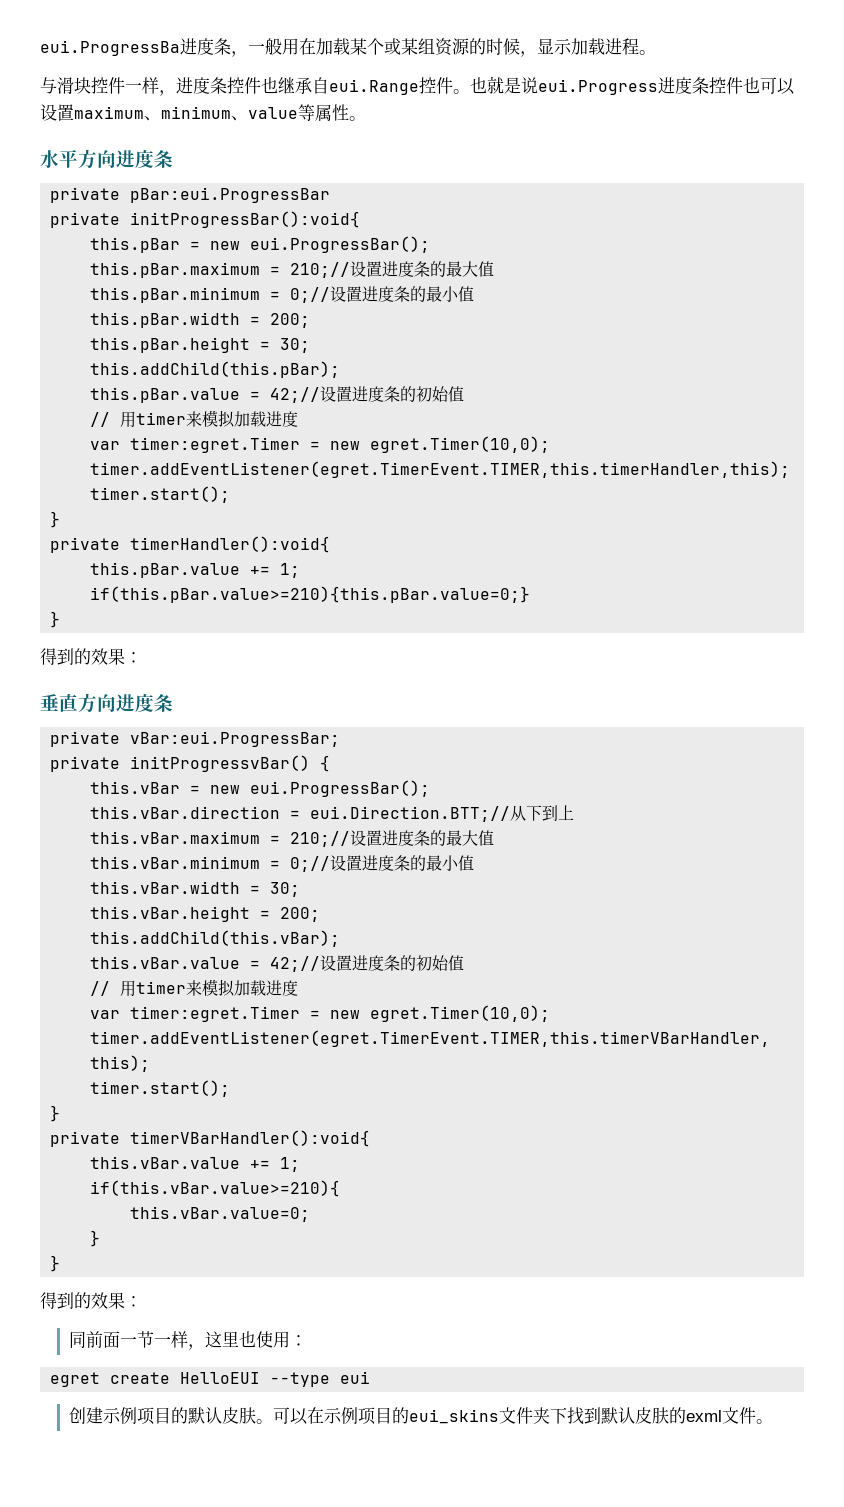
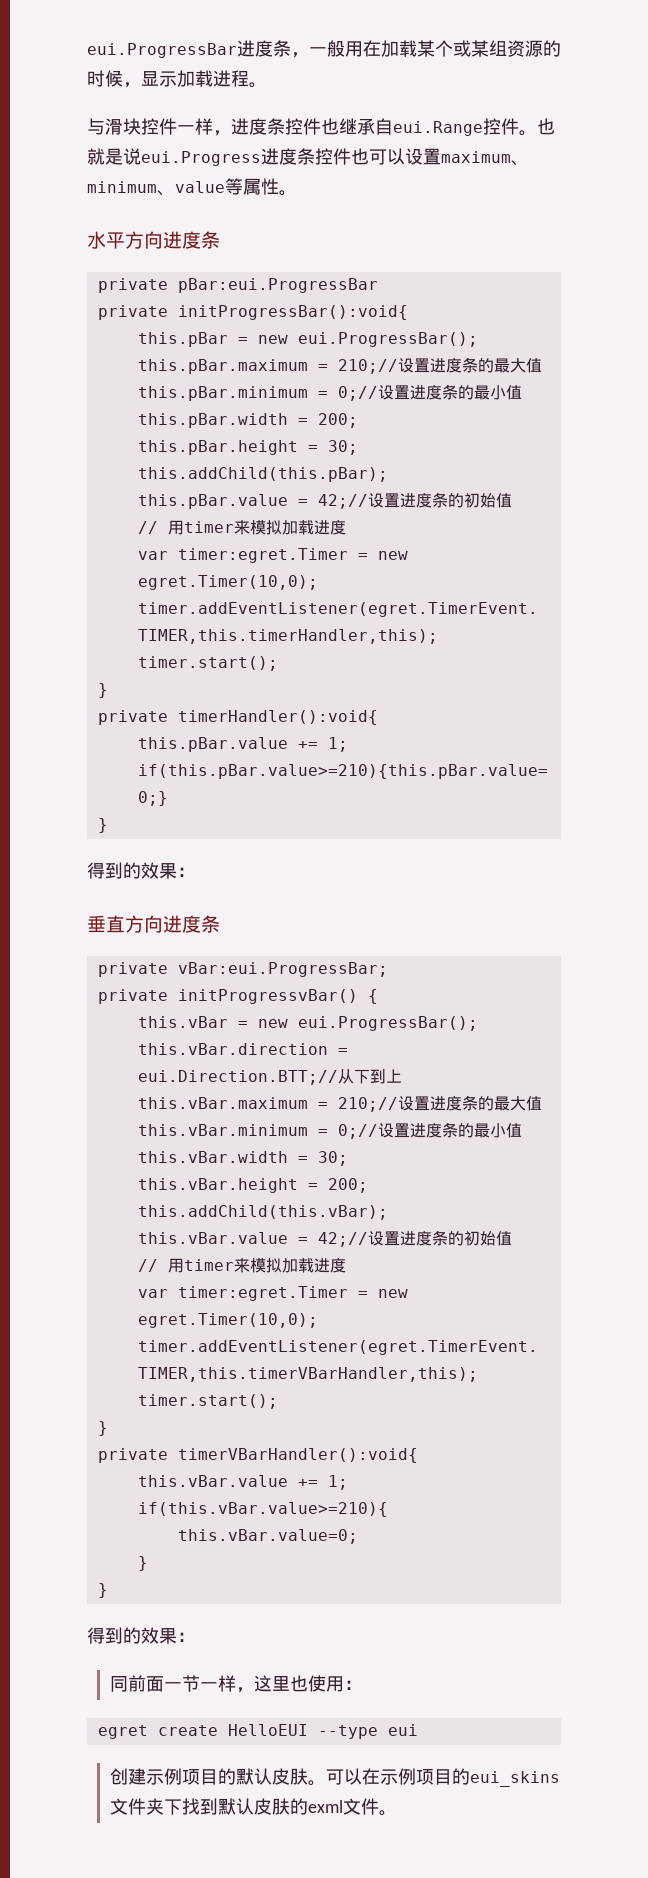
[40,40,180,56] eui.ProgressBa -> [87,43,237,58] eui.ProgressBar

